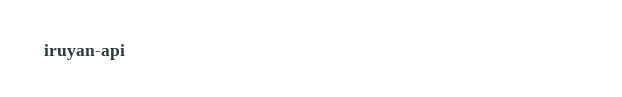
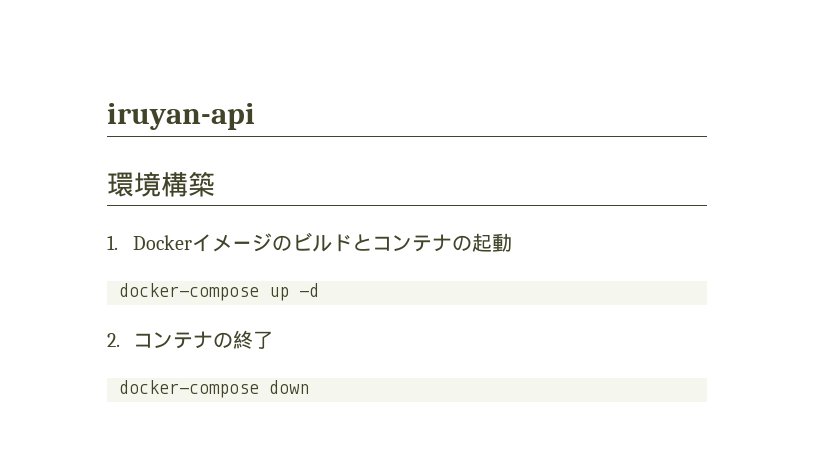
(125, 52) none -> [107,171,215,197] [107,232,513,252] [119,283,319,301] [107,330,274,349] [119,380,309,398] // 環境構築 // 1. Dockerイメージのビルドとコンテナの起動 // docker-compose up -d // 2.コンテナの終了 // docker-compose down

